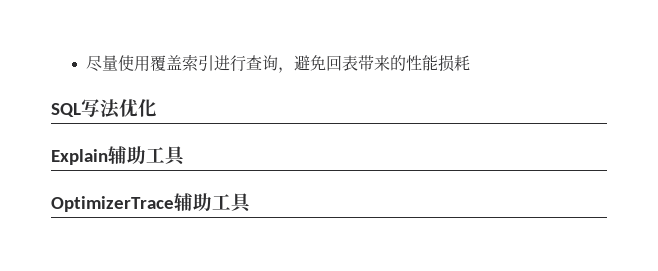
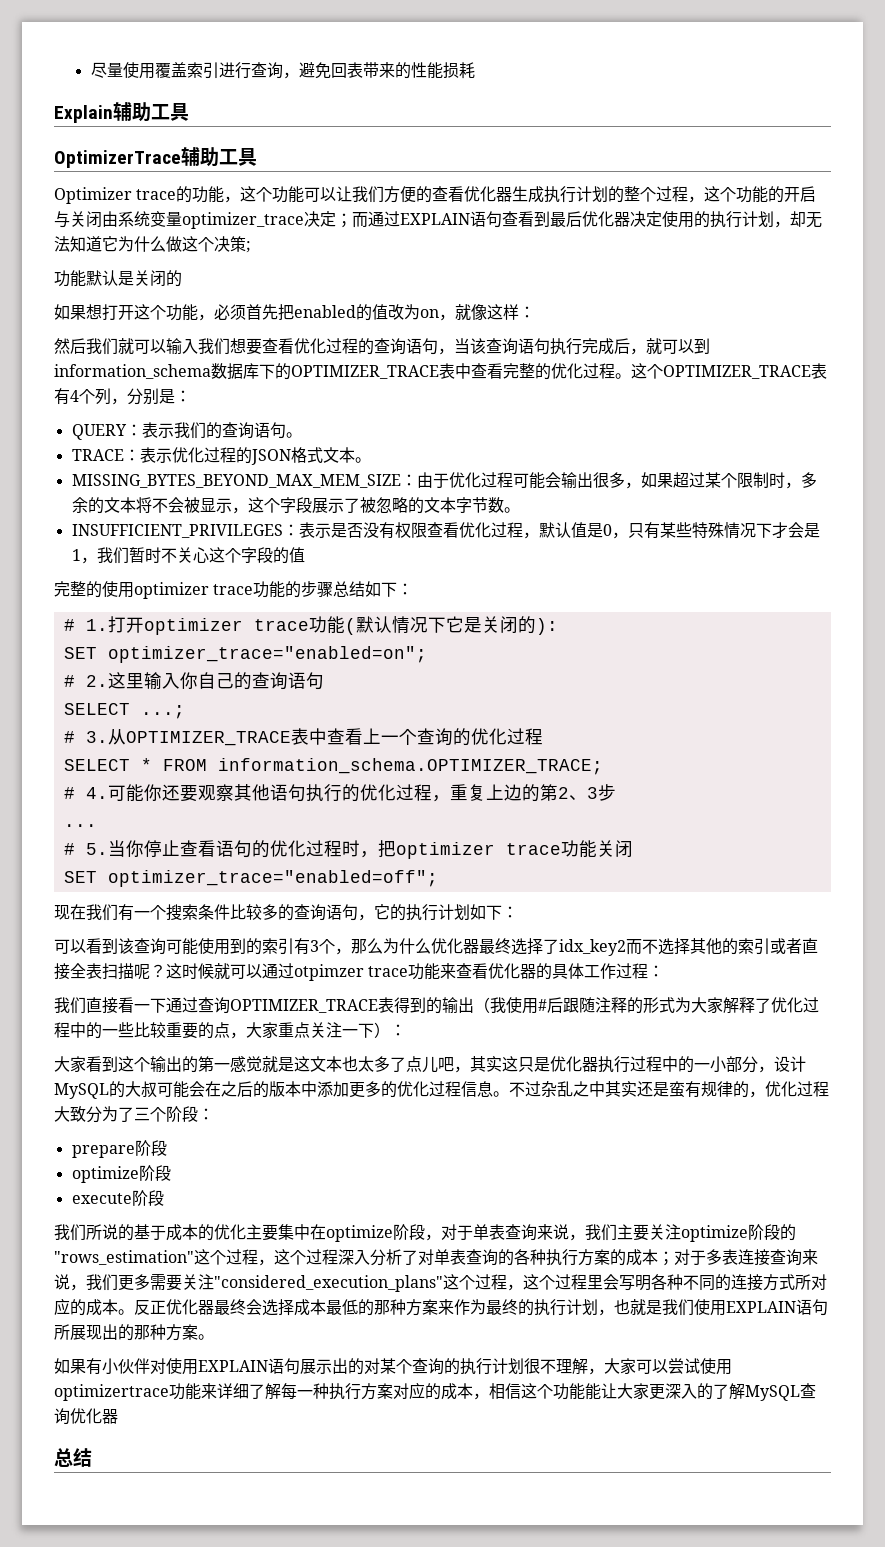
[51,99,157,119] // SQL写法优化 -> (475, 70) none
(252, 203) none -> [54,186,817,204] [54,211,822,229] [54,236,251,253] [54,270,182,287] [54,304,535,321] [54,338,710,355] [54,363,827,380] [54,388,191,405] [71,422,302,440] [71,447,371,465] [71,472,817,489] [71,497,520,514] [71,522,820,539] [71,547,305,564] [54,581,414,599] [63,616,558,635] [63,646,427,663] [63,672,324,690] [63,703,185,719] [63,728,543,746] [63,758,603,775] [63,784,616,802] [63,824,97,827] [63,840,633,859] [63,870,438,887] [54,904,518,921] [54,938,818,956] [54,963,665,981] [54,997,819,1014] [54,1022,406,1039] [54,1056,806,1073] [54,1081,829,1099] [54,1106,214,1123] [71,1140,167,1158] [71,1165,171,1183] [71,1190,164,1206] [54,1224,796,1242] [54,1249,818,1266] [54,1274,827,1292] [54,1298,828,1316] [54,1324,214,1341] [54,1358,732,1375] [54,1382,816,1401] [54,1408,118,1425] [54,1448,92,1467] // Optimizer trace的功能，这个功能可以让我们方便的查看优化器生成执行计划的整个过程，这个功能的开启与关闭由系统变量optimizer_trace决定；而通过EXPLAIN语句查看到最后优化器决定使用的执行计划，却无法知道它为什么做这个决策; // 功能默认是关闭的 // 如果想打开这个功能，必须首先把enabled的值改为on，就像这样： // 然后我们就可以输入我们想要查看优化过程的查询语句，当该查询语句执行完成后，就可以到information_schema数据库下的OPTIMIZER_TRACE表中查看完整的优化过程。这个OPTIMIZER_TRACE表有4个列，分别是： // QUERY：表示我们的查询语句。 // TRACE：表示优化过程的JSON格式文本。 // MISSING_BYTES_BEYOND_MAX_MEM_SIZE：由于优化过程可能会输出很多，如果超过某个限制时，多余的文本将不会被显示，这个字段展示了被忽略的文本字节数。 // INSUFFICIENT_PRIVILEGES：表示是否没有权限查看优化过程，默认值是0，只有某些特殊情况下才会是1，我们暂时不关心这个字段的值 // 完整的使用optimizer trace功能的步骤总结如下： // # 1.打开optimizer trace功能(默认情况下它是关闭的): // SET optimizer_trace="enabled=on"; // # 2.这里输入你自己的查询语句 // SELECT ...; // # 3.从OPTIMIZER_TRACE表中查看上一个查询的优化过程 // SELECT * FROM information_schema.OPTIMIZER_TRACE; // # 4.可能你还要观察其他语句执行的优化过程，重复上边的第2、3步 // ... // # 5.当你停止查看语句的优化过程时，把optimizer trace功能关闭 // SET optimizer_trace="enabled=off"; // 现在我们有一个搜索条件比较多的查询语句，它的执行计划如下： // 可以看到该查询可能使用到的索引有3个，那么为什么优化器最终选择了idx_key2而不选择其他的索引或者直接全表扫描呢？这时候就可以通过otpimzer trace功能来查看优化器的具体工作过程： // 我们直接看一下通过查询OPTIMIZER_TRACE表得到的输出（我使用#后跟随注释的形式为大家解释了优化过程中的一些比较重要的点，大家重点关注一下）： // 大家看到这个输出的第一感觉就是这文本也太多了点儿吧，其实这只是优化器执行过程中的一小部分，设计MySQL的大叔可能会在之后的版本中添加更多的优化过程信息。不过杂乱之中其实还是蛮有规律的，优化过程大致分为了三个阶段： // prepare阶段 // optimize阶段 // execute阶段 // 我们所说的基于成本的优化主要集中在optimize阶段，对于单表查询来说，我们主要关注optimize阶段的"rows_estimation"这个过程，这个过程深入分析了对单表查询的各种执行方案的成本；对于多表连接查询来说，我们更多需要关注"considered_execution_plans"这个过程，这个过程里会写明各种不同的连接方式所对应的成本。反正优化器最终会选择成本最低的那种方案来作为最终的执行计划，也就是我们使用EXPLAIN语句所展现出的那种方案。 // 如果有小伙伴对使用EXPLAIN语句展示出的对某个查询的执行计划很不理解，大家可以尝试使用optimizertrace功能来详细了解每一种执行方案对应的成本，相信这个功能能让大家更深入的了解MySQL查询优化器 // 总结

